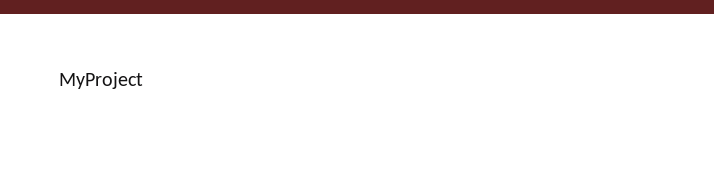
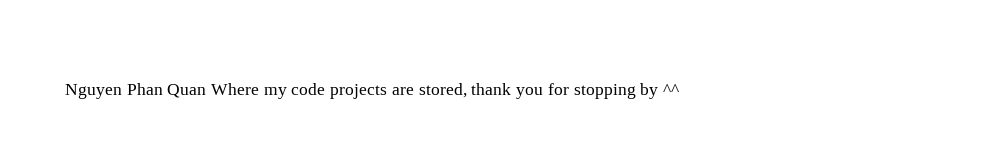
[59,72,143,89] MyProject -> [64,83,679,99] Nguyen Phan Quan Where my code projects are stored, thank you for stopping by ^^

